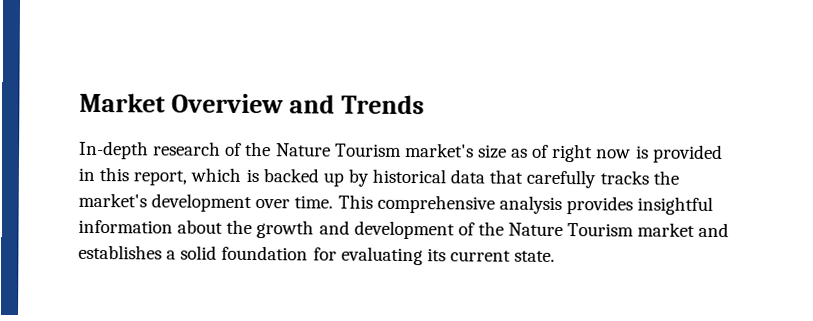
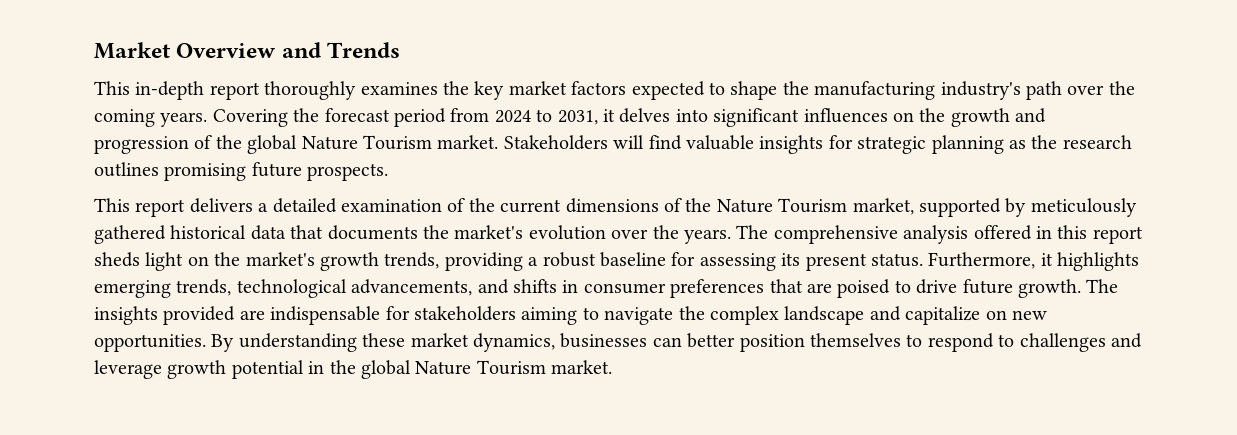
[79,140,723,164] [78,167,679,189] [78,192,714,215] [78,219,730,240] [78,244,556,266] In-depth research of the Nature Tourism market's size as of right now is provided in this report, which is backed up by historical data that carefully tracks the market's development over time. This comprehensive analysis provides insightful information about the growth and development of the Nature Tourism market and establishes a solid foundation for evaluating its current state. -> [94,81,1135,100] [94,108,1047,127] [94,135,1132,154] [94,162,389,181] [94,198,1137,217] [94,225,1143,244] [94,252,1140,271] [94,279,1119,298] [94,306,1047,325] [94,333,1142,352] [94,360,613,379] This in-depth report thoroughly examines the key market factors expected to shape the manufacturing industry's path over the coming years. Covering the forecast period from 2024 to 2031, it delves into significant influences on the growth and progression of the global Nature Tourism market. Stakeholders will find valuable insights for strategic planning as the research outlines promising future prospects. // This report delivers a detailed examination of the current dimensions of the Nature Tourism market, supported by meticulously gathered historical data that documents the market's evolution over the years. The comprehensive analysis offered in this report sheds light on the market's growth trends, providing a robust baseline for assessing its present status. Furthermore, it highlights emerging trends, technological advancements, and shifts in consumer preferences that are poised to drive future growth. The insights provided are indispensable for stakeholders aiming to navigate the complex landscape and capitalize on new opportunities. By understanding these market dynamics, businesses can better position themselves to respond to challenges and leverage growth potential in the global Nature Tourism market.

